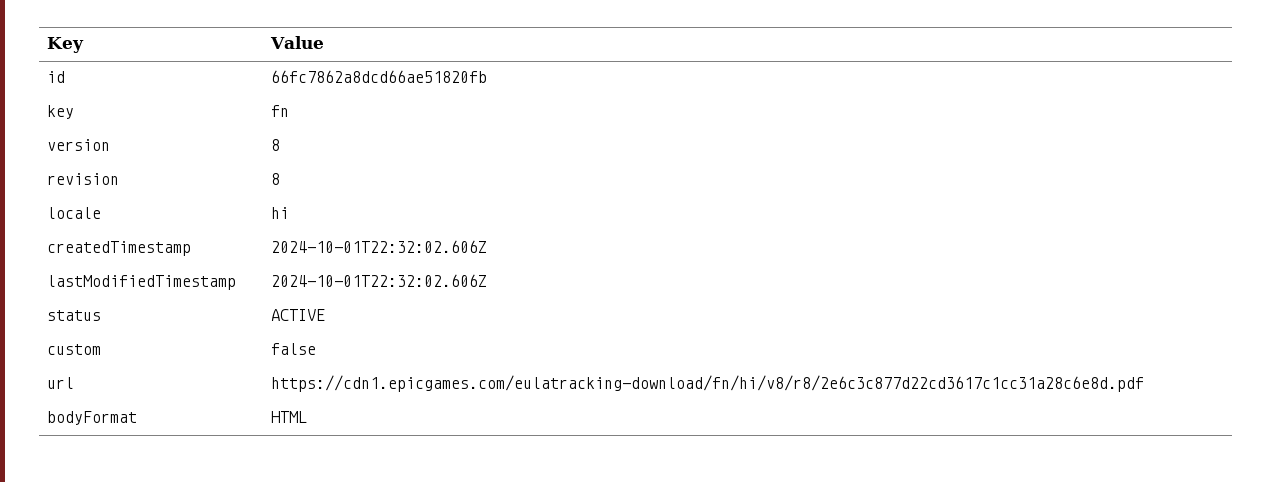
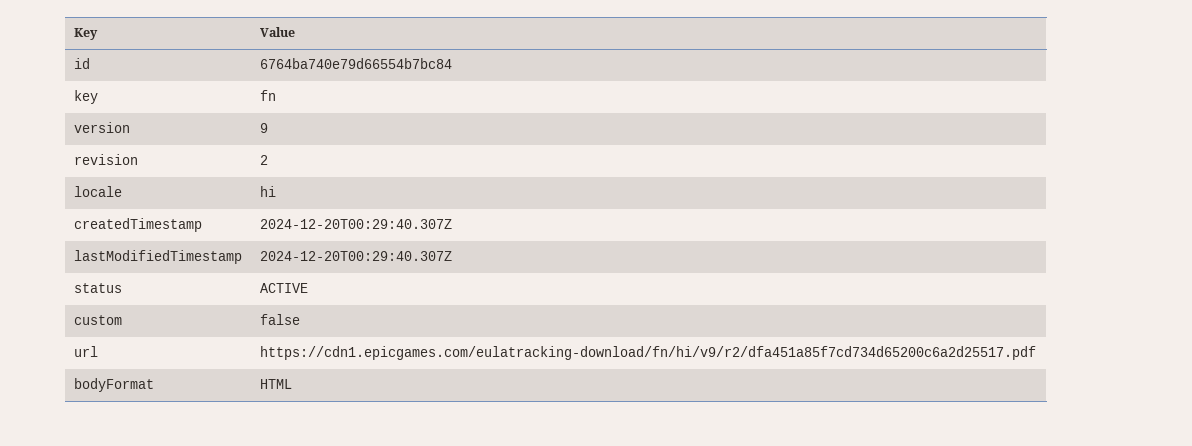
[271,70,488,83] 66fc7862a8dcd66ae51820fb -> [259,58,452,69] 6764ba740e79d66554b7bc84
[271,139,281,151] 8 -> [259,123,268,133] 9
[271,173,281,185] 8 -> [259,155,268,165] 2
[271,240,488,253] 2024-10-01T22:32:02.606Z -> [259,219,452,229] 2024-12-20T00:29:40.307Z
[271,274,488,287] 2024-10-01T22:32:02.606Z -> [259,251,452,261] 2024-12-20T00:29:40.307Z
[271,375,1145,392] https://cdn1.epicgames.com/eulatracking-download/fn/hi/v8/r8/2e6c3c877d22cd3617c1cc31a28c6e8d.pdf -> [259,346,1036,360] https://cdn1.epicgames.com/eulatracking-download/fn/hi/v9/r2/dfa451a85f7cd734d65200c6a2d25517.pdf

